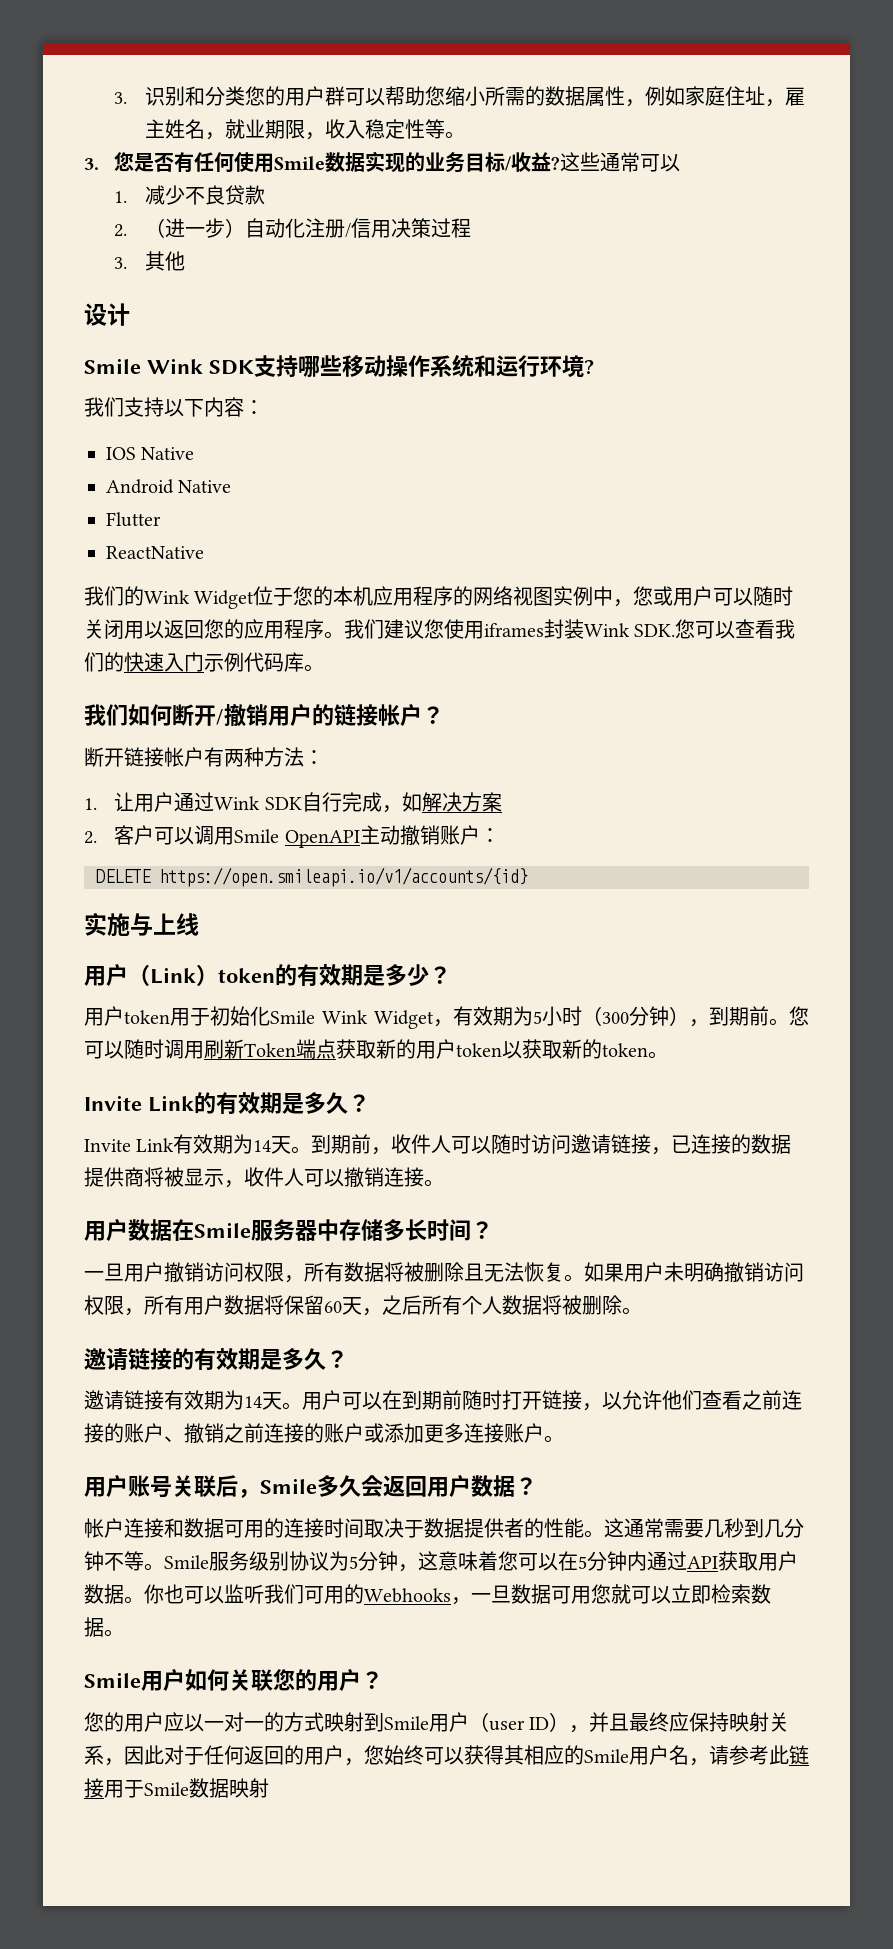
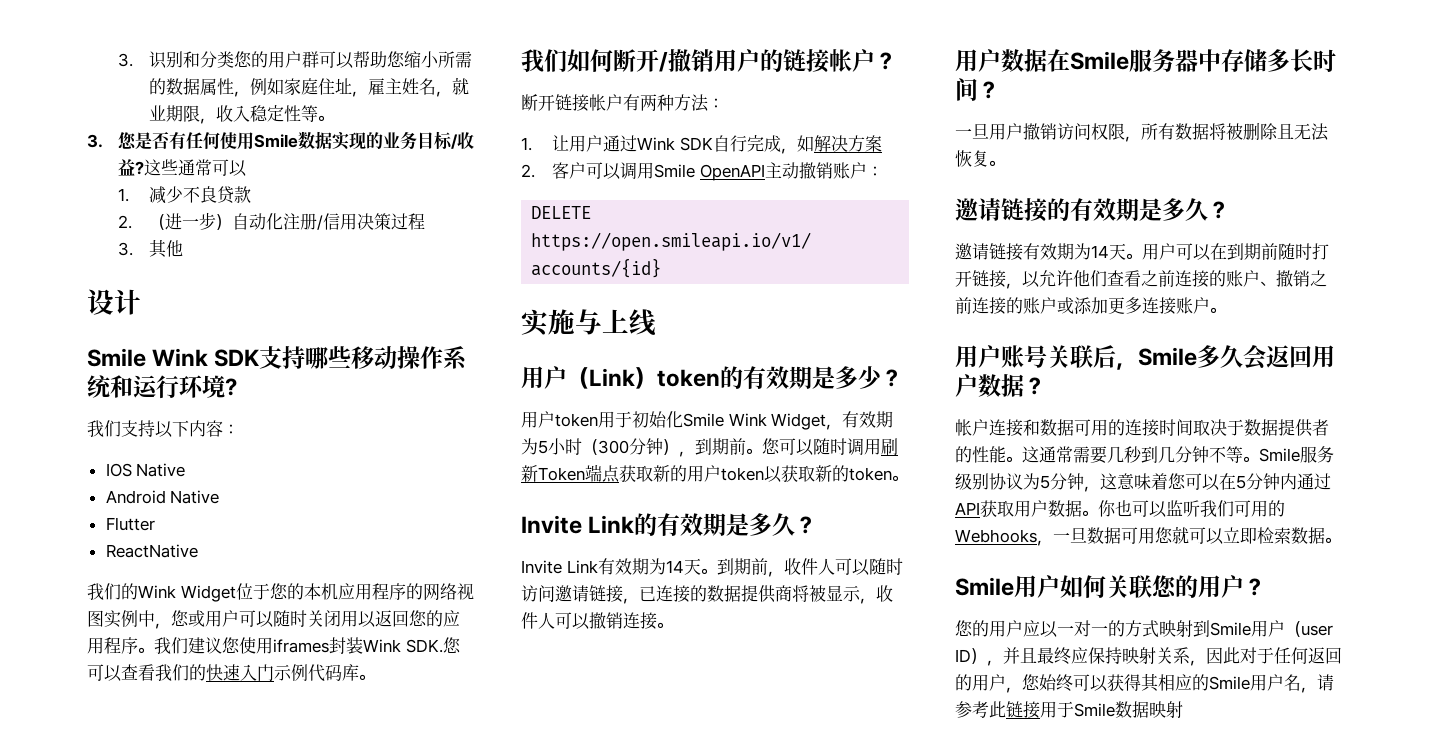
[584,1262,804,1283] [84,1295,642,1316] 如果用户未明确撤销访问权限，所有用户数据将保留60天，之后所有个人数据将被删除。 -> (1005, 163) none

